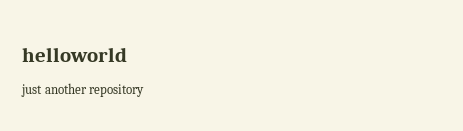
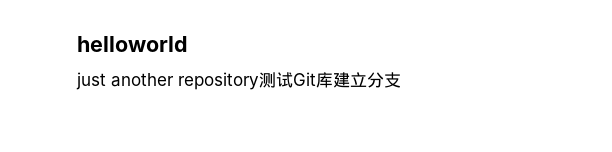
(145, 90) none -> [259,72,401,88] 测试Git库建立分支

